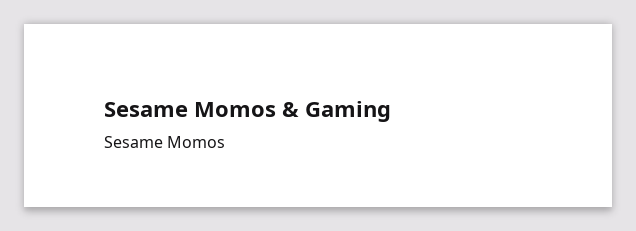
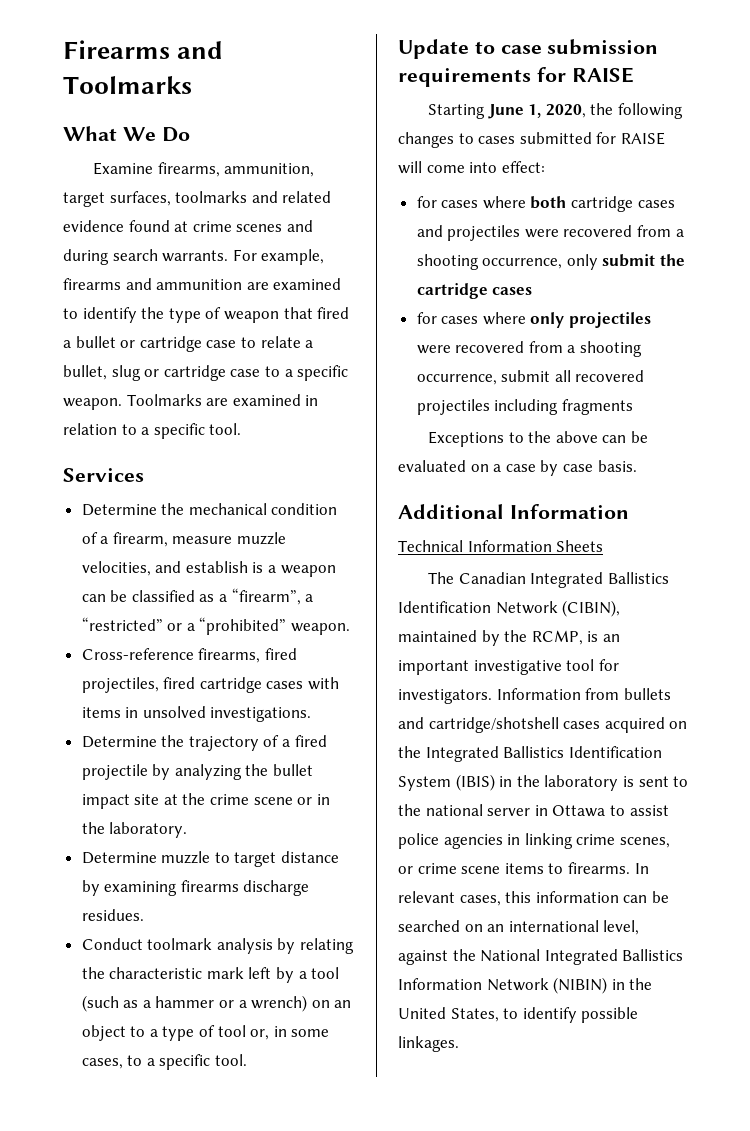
[104,101,391,122] [104,136,226,148] Sesame Momos & Gaming // Sesame Momos -> [63,40,224,59] [63,76,192,94] [63,126,190,142] [92,162,315,177] [63,191,332,207] [63,220,313,232] [63,249,325,265] [63,278,342,290] [63,307,350,323] [63,336,314,352] [63,365,349,381] [63,394,319,410] [63,423,242,439] [63,468,144,482] [81,503,338,516] [81,532,287,547] [81,561,336,577] [81,588,314,605] [81,617,351,635] [81,648,297,663] [81,677,340,693] [81,706,312,722] [81,735,327,751] [81,764,314,780] [81,793,330,809] [81,822,188,838] [81,851,340,867] [81,880,310,896] [81,909,144,921] [81,938,355,954] [81,967,340,983] [81,995,352,1012] [81,1025,330,1041] [81,1054,248,1070] [398,39,659,59] [398,67,634,87] [427,103,683,119] [398,132,665,148] [398,161,545,174] [416,196,675,212] [416,225,684,241] [416,254,686,270] [416,283,533,299] [416,312,652,328] [416,341,643,357] [416,370,645,385] [416,399,633,415] [427,431,648,447] [398,460,637,476] [398,504,629,519] [398,540,604,552] [427,572,669,588] [398,600,621,617] [398,630,620,646] [398,659,619,675] [398,688,671,704] [398,717,688,733] [398,746,662,762] [398,774,689,791] [398,804,669,817] [398,833,670,849] [398,862,649,874] [398,891,669,906] [398,920,640,935] [398,949,684,965] [398,977,653,994] [398,1007,639,1023] [398,1036,459,1052] Firearms and Toolmarks // What We Do // Examine firearms, ammunition, target surfaces, toolmarks and related evidence found at crime scenes and during search warrants. For example, firearms and ammunition are examined to identify the type of weapon that fired a bullet or cartridge case to relate a bullet, slug or cartridge case to a specific weapon. Toolmarks are examined in relation to a specific tool. // Services // Determine the mechanical condition of a firearm, measure muzzle velocities, and establish is a weapon can be classified as a “firearm”, a “restricted” or a “prohibited” weapon. // Cross-reference firearms, fired projectiles, fired cartridge cases with items in unsolved investigations. // Determine the trajectory of a fired projectile by analyzing the bullet impact site at the crime scene or in the laboratory. // Determine muzzle to target distance by examining firearms discharge residues. // Conduct toolmark analysis by relating the characteristic mark left by a tool (such as a hammer or a wrench) on an object to a type of tool or, in some cases, to a specific tool. // Update to case submission requirements for RAISE // Starting June 1, 2020, the following changes to cases submitted for RAISE will come into effect: // for cases where both cartridge cases and projectiles were recovered from a shooting occurrence, only submit the cartridge cases // for cases where only projectiles were recovered from a shooting occurrence, submit all recovered projectiles including fragments // Exceptions to the above can be evaluated on a case by case basis. // Additional Information // Technical Information Sheets // The Canadian Integrated Ballistics Identification Network (CIBIN), maintained by the RCMP, is an important investigative tool for investigators. Information from bullets and cartridge/shotshell cases acquired on the Integrated Ballistics Identification System (IBIS) in the laboratory is sent to the national server in Ottawa to assist police agencies in linking crime scenes, or crime scene items to firearms. In relevant cases, this information can be searched on an international level, against the National Integrated Ballistics Information Network (NIBIN) in the United States, to identify possible linkages.

